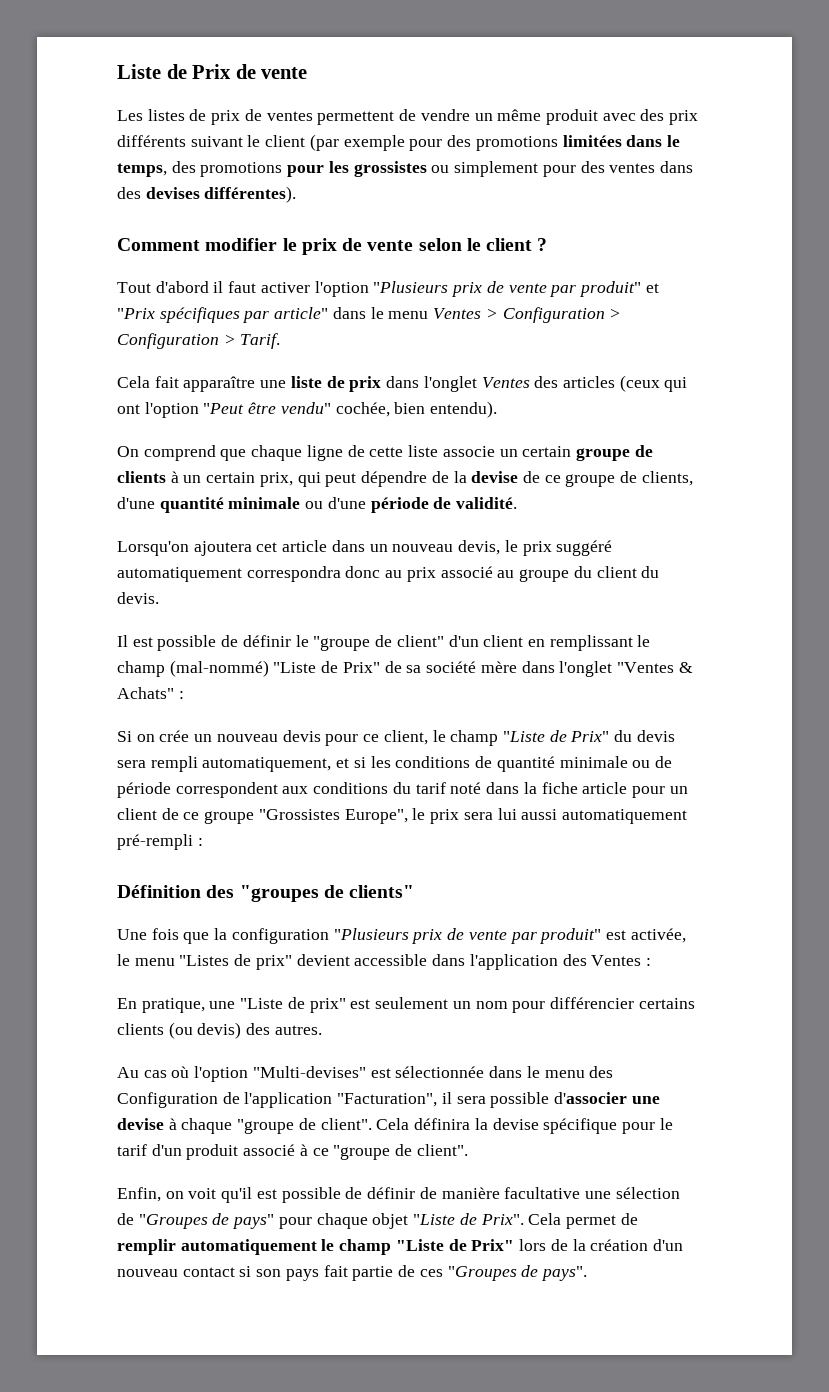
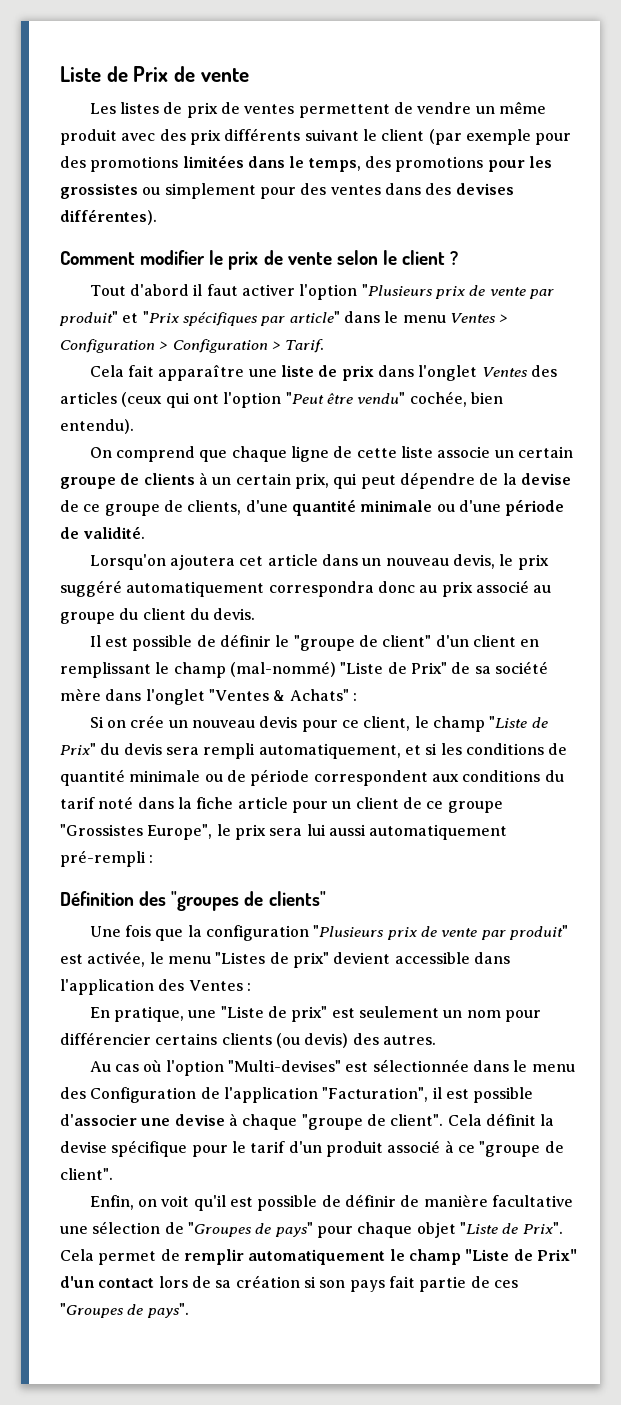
[456,1096,486,1104] sera -> [445,1089,469,1099] est
[414,1118,471,1130] définira -> [485,1113,536,1126] définit
[519,1239,683,1251] [117,1267,235,1277] lors de la création d'un nouveau contact -> [60,1275,300,1288] d'un contact lors de sa création

